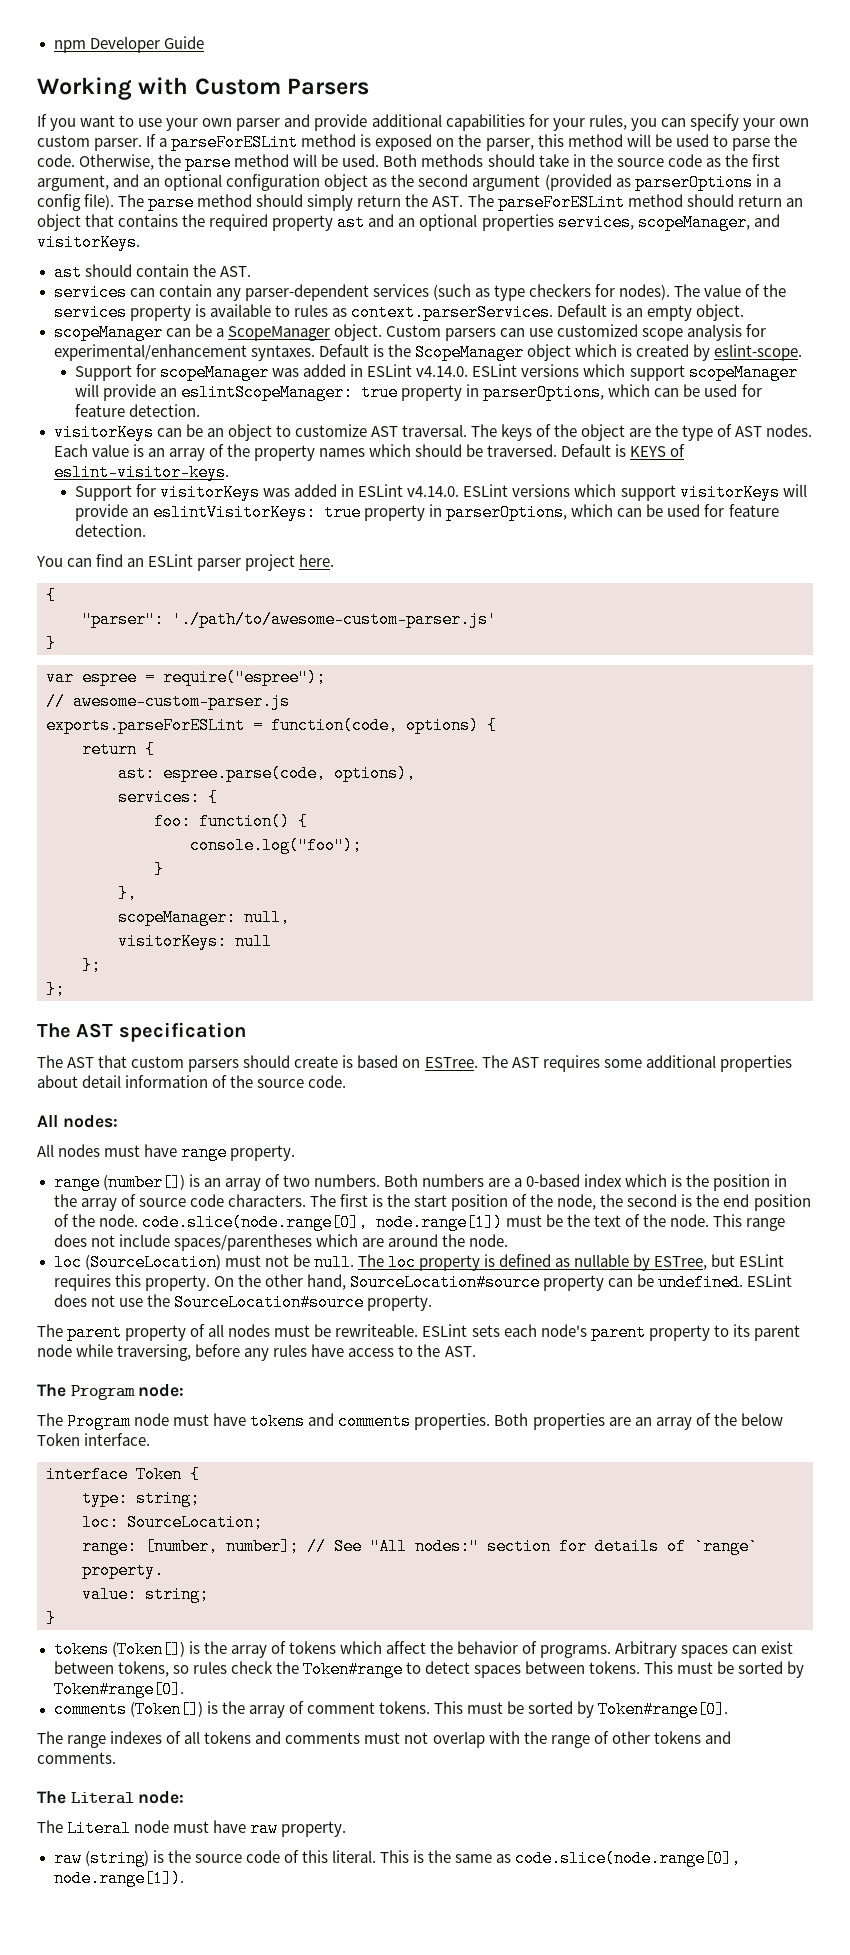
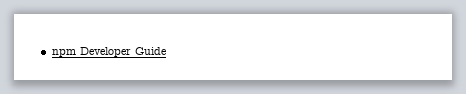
[37,77,370,100] [37,114,809,131] [37,134,797,151] [37,154,780,171] [37,174,781,191] [37,194,803,211] [37,214,780,231] [37,234,140,251] [53,264,251,281] [53,284,787,301] [53,304,745,321] [53,324,767,341] [53,344,803,361] [74,364,798,381] [74,384,762,401] [74,404,201,417] [53,424,813,441] [53,444,686,461] [53,464,229,481] [74,484,807,501] [74,504,779,521] [74,524,146,537] [36,554,335,571] [46,587,56,604] [82,611,497,628] [46,635,56,652] [46,669,326,686] [46,693,290,710] [46,717,497,734] [82,741,155,758] [118,765,416,782] [118,789,218,806] [154,813,308,830] [190,837,362,854] [154,861,164,878] [118,885,137,902] [118,909,290,926] [118,933,272,950] [82,957,101,974] [46,981,65,998] [37,1022,246,1042] [37,1055,792,1072] [37,1075,347,1088] [37,1115,118,1128] [37,1144,296,1161] [53,1174,788,1191] [53,1194,811,1211] [53,1214,786,1231] [53,1234,508,1251] [53,1254,785,1271] [53,1274,793,1291] [53,1294,432,1311] [37,1324,800,1341] [37,1344,476,1361] [37,1384,185,1400] [37,1413,783,1430] [37,1433,151,1446] [46,1466,200,1483] [82,1490,200,1507] [82,1514,263,1531] [82,1538,758,1555] [82,1562,164,1579] [82,1586,209,1603] [46,1610,56,1627] [53,1641,794,1658] [53,1661,805,1678] [53,1681,184,1698] [53,1701,729,1718] [37,1731,731,1748] [37,1752,116,1764] [37,1791,185,1804] [37,1820,347,1837] [53,1850,742,1867] [53,1870,184,1887] // Working with Custom Parsers // If you want to use your own parser and provide additional capabilities for your rules, you can specify your own custom parser. If a parseForESLint method is exposed on the parser, this method will be used to parse the code. Otherwise, the parse method will be used. Both methods should take in the source code as the first argument, and an optional configuration object as the second argument (provided as parserOptions in a config file). The parse method should simply return the AST. The parseForESLint method should return an object that contains the required property ast and an optional properties services, scopeManager, and visitorKeys. // ast should contain the AST. // services can contain any parser-dependent services (such as type checkers for nodes). The value of the services property is available to rules as context.parserServices. Default is an empty object. // scopeManager can be a ScopeManager object. Custom parsers can use customized scope analysis for experimental/enhancement syntaxes. Default is the ScopeManager object which is created by eslint-scope. // Support for scopeManager was added in ESLint v4.14.0. ESLint versions which support scopeManager will provide an eslintScopeManager: true property in parserOptions, which can be used for feature detection. // visitorKeys can be an object to customize AST traversal. The keys of the object are the type of AST nodes. Each value is an array of the property names which should be traversed. Default is KEYS of eslint-visitor-keys. // Support for visitorKeys was added in ESLint v4.14.0. ESLint versions which support visitorKeys will provide an eslintVisitorKeys: true property in parserOptions, which can be used for feature detection. // You can find an ESLint parser project here. // { // "parser": './path/to/awesome-custom-parser.js' // } // var espree = require("espree"); // // awesome-custom-parser.js // exports.parseForESLint = function(code, options) { // return { // ast: espree.parse(code, options), // services: { // foo: function() { // console.log("foo"); // } // }, // scopeManager: null, // visitorKeys: null // }; // }; // The AST specification // The AST that custom parsers should create is based on ESTree. The AST requires some additional properties about detail information of the source code. // All nodes: // All nodes must have range property. // range (number[]) is an array of two numbers. Both numbers are a 0-based index which is the position in the array of source code characters. The first is the start position of the node, the second is the end position of the node. code.slice(node.range[0], node.range[1]) must be the text of the node. This range does not include spaces/parentheses which are around the node. // loc (SourceLocation) must not be null. The loc property is defined as nullable by ESTree, but ESLint requires this property. On the other hand, SourceLocation#source property can be undefined. ESLint does not use the SourceLocation#source property. // The parent property of all nodes must be rewriteable. ESLint sets each node's parent property to its parent node while traversing, before any rules have access to the AST. // The Program node: // The Program node must have tokens and comments properties. Both properties are an array of the below Token interface. // interface Token { // type: string; // loc: SourceLocation; // range: [number, number]; // See "All nodes:" section for details of `range` property. // value: string; // } // tokens (Token[]) is the array of tokens which affect the behavior of programs. Arbitrary spaces can exist between tokens, so rules check the Token#range to detect spaces between tokens. This must be sorted by Token#range[0]. // comments (Token[]) is the array of comment tokens. This must be sorted by Token#range[0]. // The range indexes of all tokens and comments must not overlap with the range of other tokens and comments. // The Literal node: // The Literal node must have raw property. // raw (string) is the source code of this literal. This is the same as code.slice(node.range[0], node.range[1]). -> (166, 51) none

